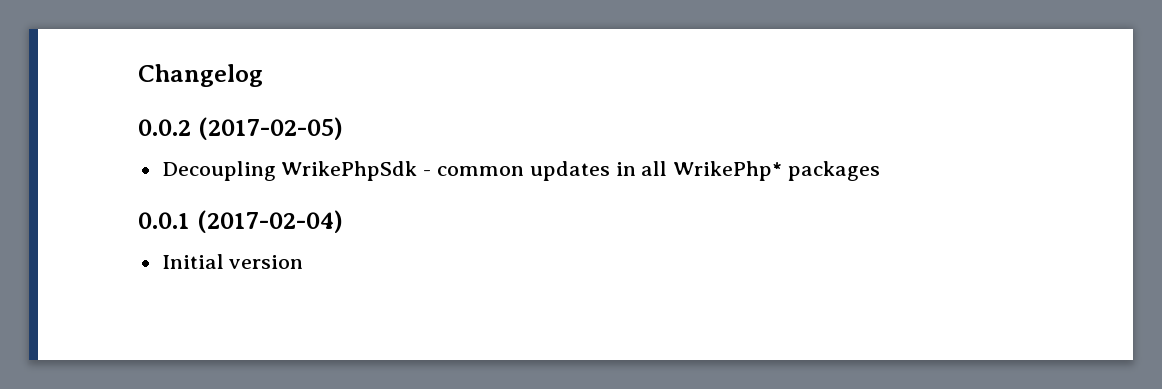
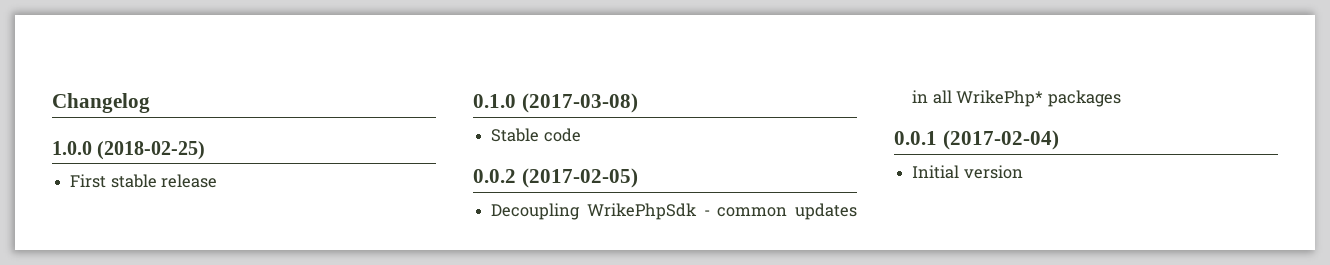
(263, 75) none -> [52,141,206,160] [70,174,218,188] [473,93,638,113] [491,128,581,142] // 1.0.0 (2018-02-25) // First stable release // 0.1.0 (2017-03-08) // Stable code

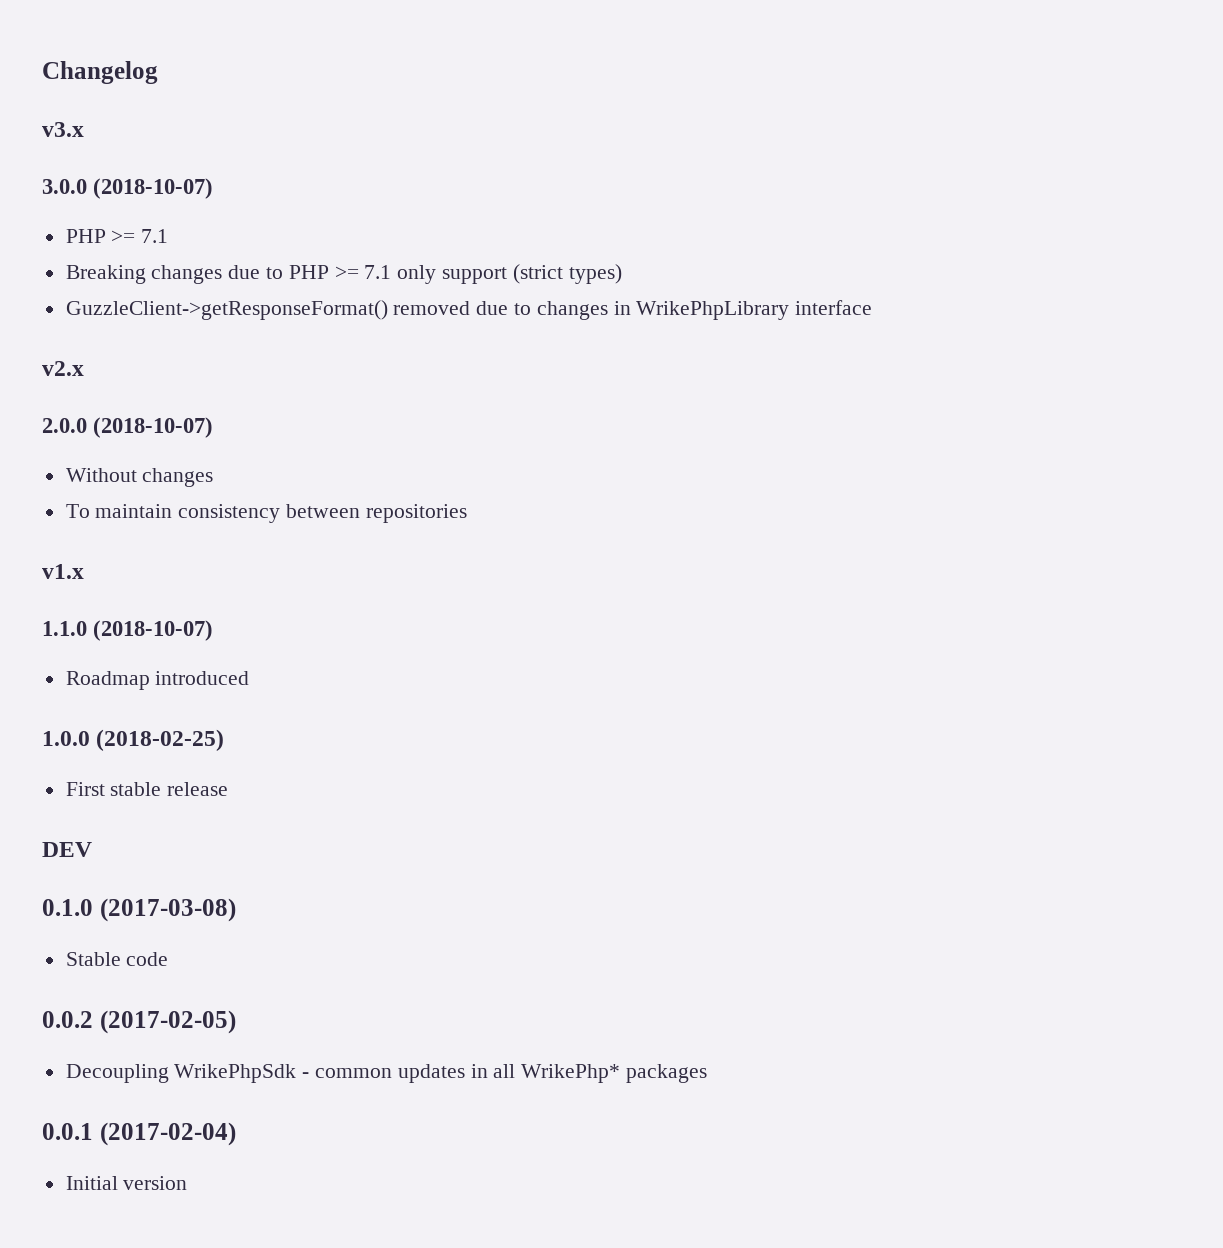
(150, 103) none -> [42,122,84,137] [42,178,214,199] [65,229,169,243] [65,264,622,284] [65,300,873,320] [42,361,84,376] [42,417,214,438] [65,468,214,487] [65,504,467,523] [42,564,84,579] [42,620,214,641] [65,671,250,690] // v3.x // 3.0.0 (2018-10-07) // PHP >= 7.1 // Breaking changes due to PHP >= 7.1 only support (strict types) // GuzzleClient->getResponseFormat() removed due to changes in WrikePhpLibrary interface // v2.x // 2.0.0 (2018-10-07) // Without changes // To maintain consistency between repositories // v1.x // 1.1.0 (2018-10-07) // Roadmap introduced
(218, 181) none -> [42,842,92,857] // DEV

